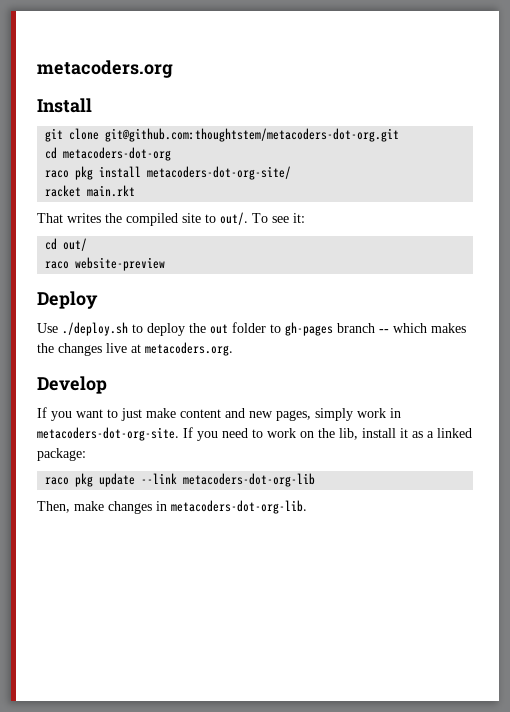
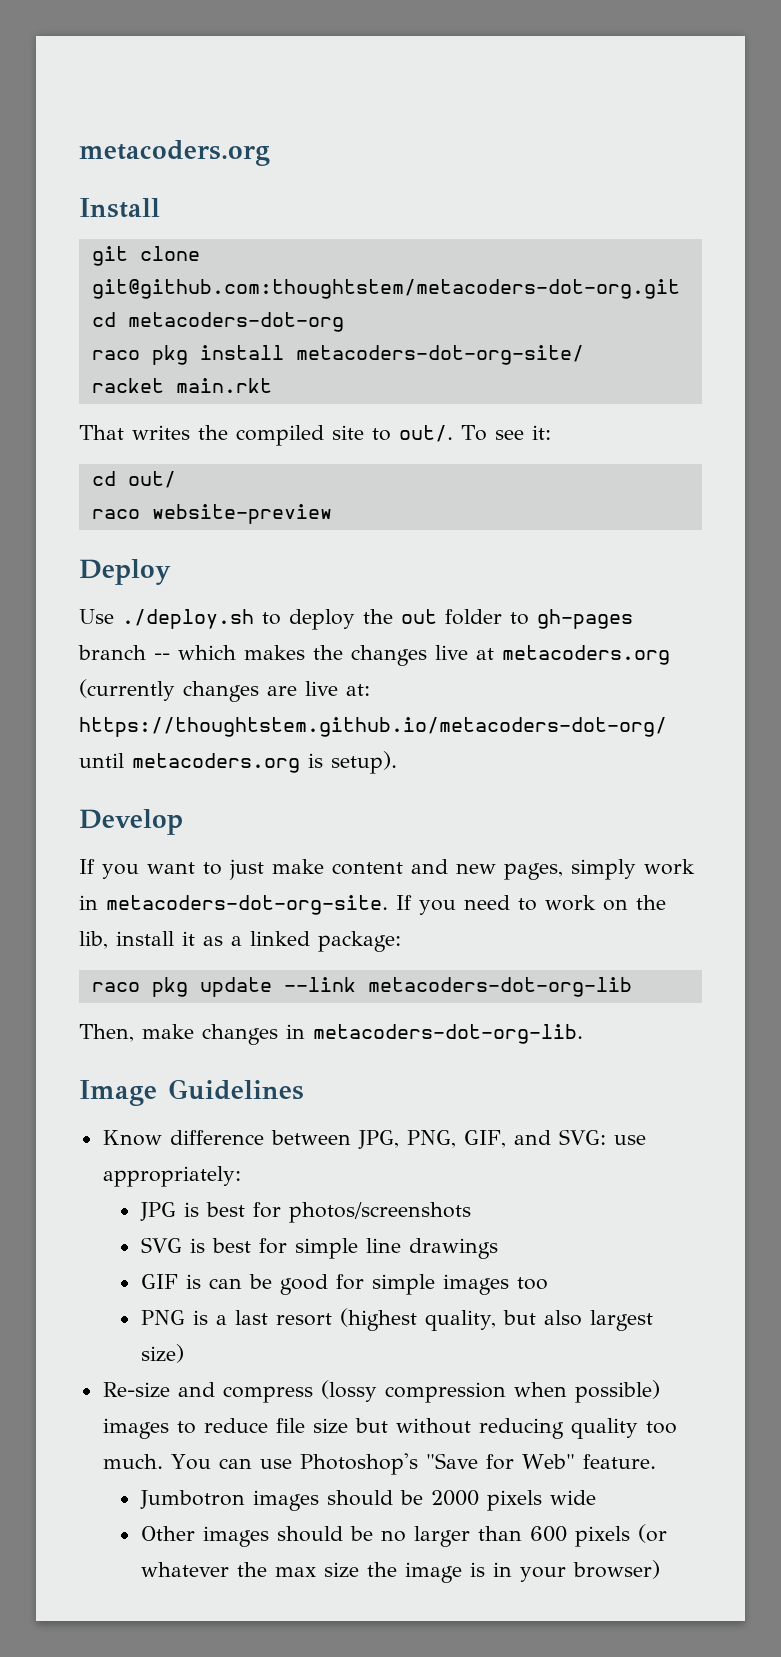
[145,342,233,356] metacoders.org. -> [502,645,670,665] [79,679,370,702] [79,717,667,737] [79,751,397,774] metacoders.org (currently changes are live at: https://thoughtstem.github.io/metacoders-dot-org/ until metacoders.org is setup).
(307, 507) none -> [79,1079,304,1106] [102,1129,646,1149] [102,1166,241,1187] [139,1202,471,1223] [140,1237,498,1259] [140,1274,548,1295] [140,1308,654,1331] [140,1344,184,1363] [102,1380,660,1403] [102,1418,677,1439] [102,1453,656,1475] [139,1490,596,1511] [140,1524,667,1547] [140,1560,660,1583] // Image Guidelines // Know difference between JPG, PNG, GIF, and SVG: use appropriately: // JPG is best for photos/screenshots // SVG is best for simple line drawings // GIF is can be good for simple images too // PNG is a last resort (highest quality, but also largest size) // Re-size and compress (lossy compression when possible) images to reduce file size but without reducing quality too much. You can use Photoshop's "Save for Web" feature. // Jumbotron images should be 2000 pixels wide // Other images should be no larger than 600 pixels (or whatever the max size the image is in your browser)

